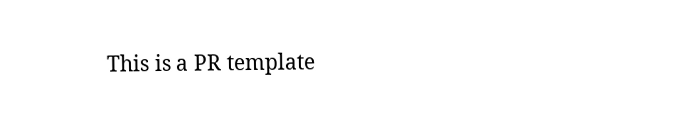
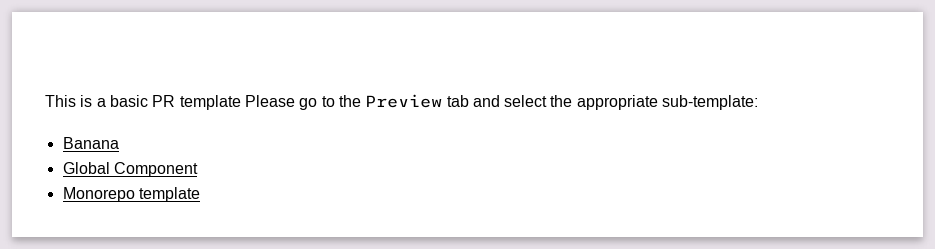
(190, 64) none -> [109,95,148,107] basic
(316, 64) none -> [244,94,759,110] [62,137,119,149] [62,162,198,177] [62,187,200,202] Please go to the Preview tab and select the appropriate sub-template: // Banana // Global Component // Monorepo template

